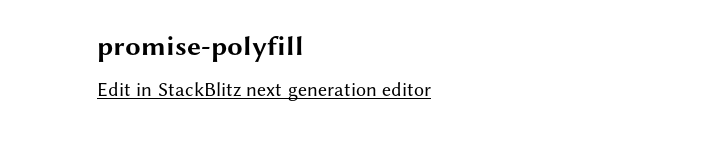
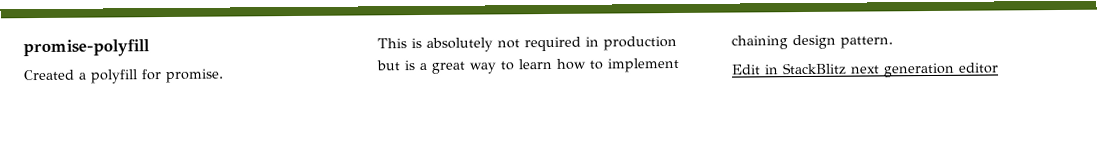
(304, 49) none -> [23,68,224,84] [377,35,677,52] [376,57,679,74] [731,34,893,50] // Created a polyfill for promise. // This is absolutely not required in production but is a great way to learn how to implement chaining design pattern.

